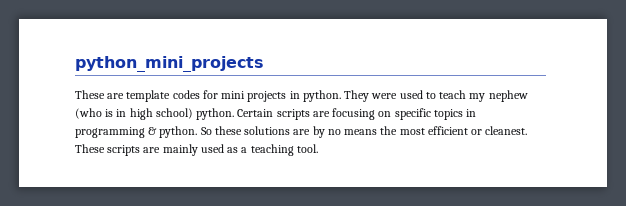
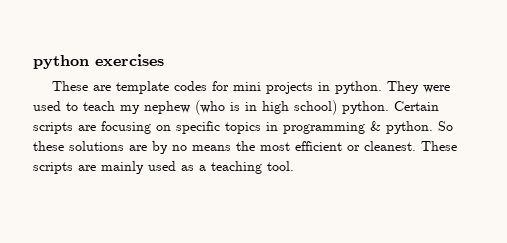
[75,56,264,72] python_mini_projects -> [33,54,164,69] python exercises

